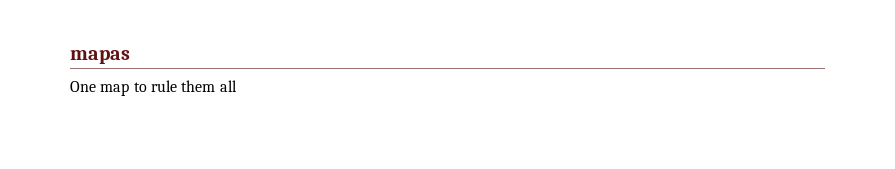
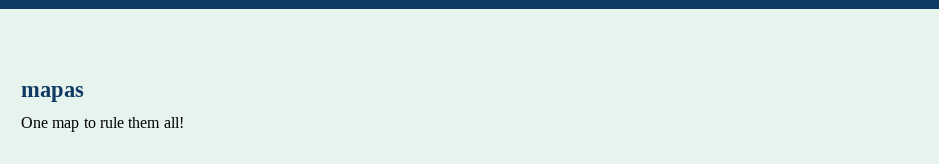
[219,80,237,92] all -> [163,117,184,128] all!

